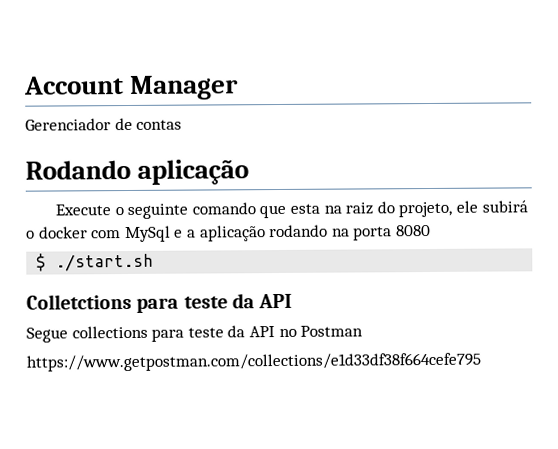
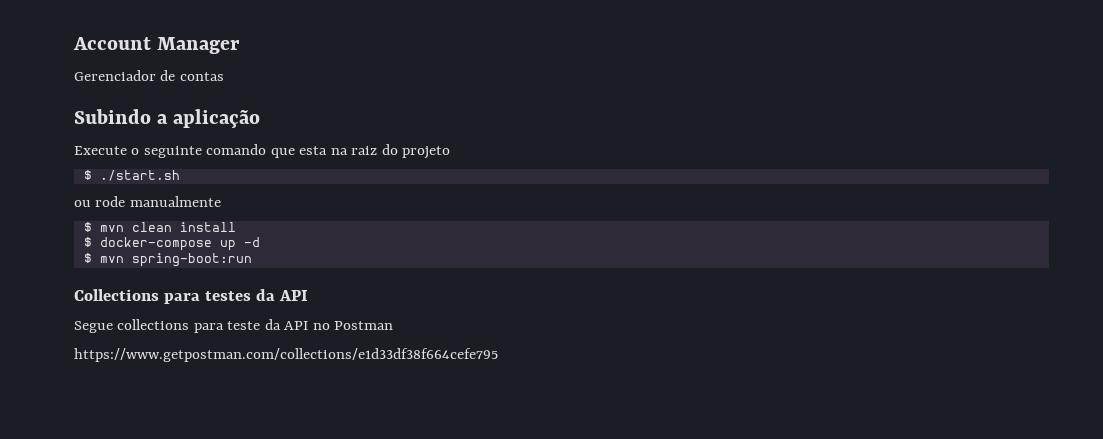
[25,159,131,180] Rodando -> [74,109,169,124] Subindo a
[398,200,528,218] [26,224,431,243] [36,253,155,272] [26,293,228,313] projeto, ele subirá o docker com MySql e a aplicação rodando na porta 8080 // $ ./start.sh // Colletctions para teste -> [402,146,451,159] [83,170,180,181] [74,196,221,207] [83,222,236,232] [83,237,260,251] [83,253,252,267] [74,289,251,304] projeto // $ ./start.sh // ou rode manualmente // $ mvn clean install // $ docker-compose up -d // $ mvn spring-boot:run // Collections para testes

